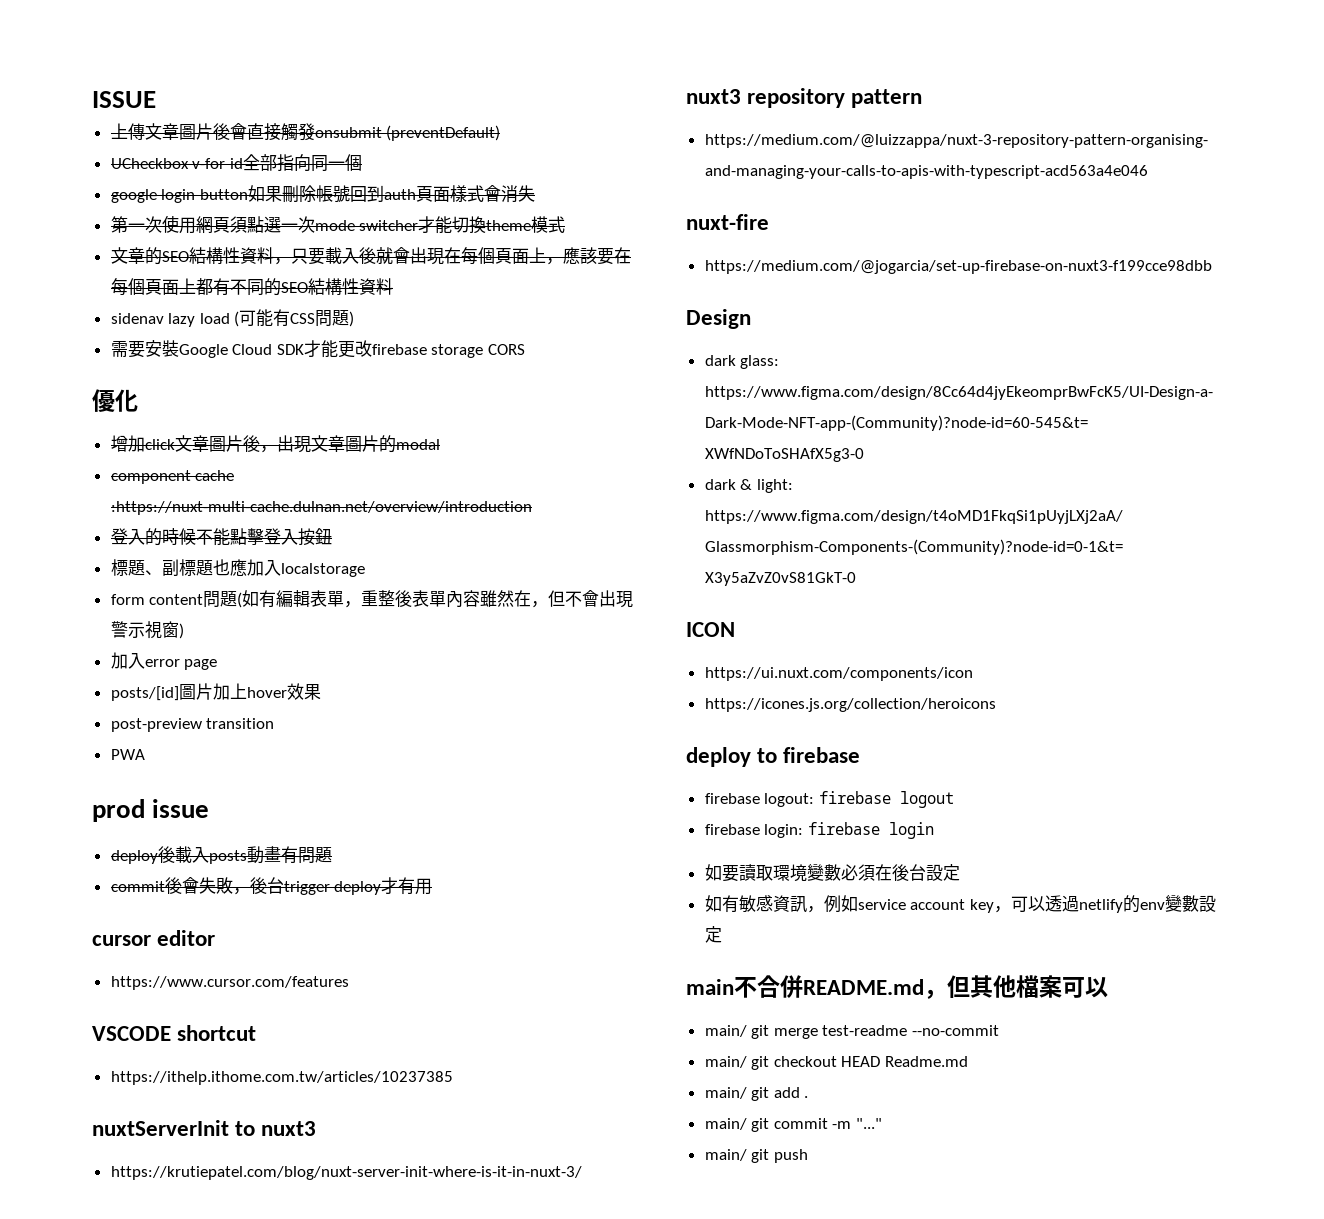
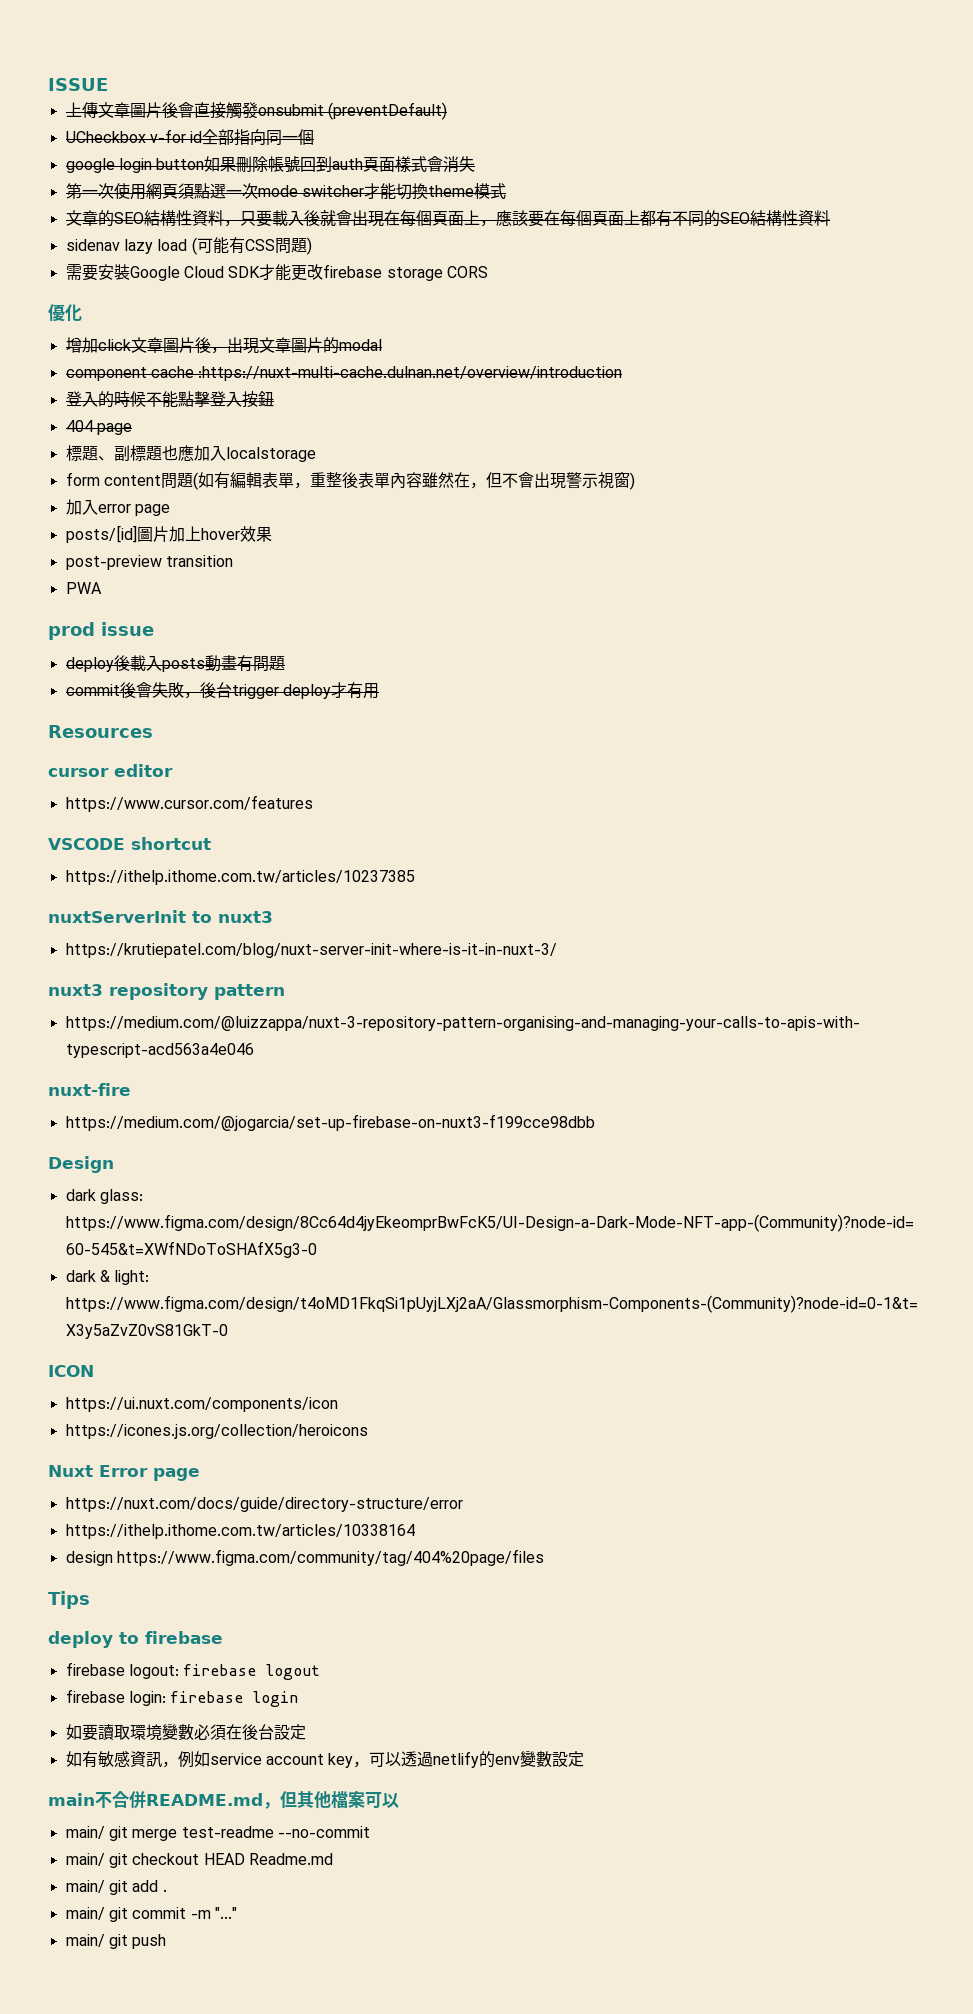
(332, 536) none -> [65,420,132,435] // 404 page
(433, 886) none -> [48,725,153,738] // Resources
(996, 705) none -> [48,1465,200,1481] [65,1497,463,1512] [65,1524,415,1539] [65,1549,544,1566] [48,1591,90,1609] // Nuxt Error page // https://nuxt.com/docs/guide/directory-structure/error // https://ithelp.ithome.com.tw/articles/10338164 // design https://www.figma.com/community/tag/404%20page/files // Tips

